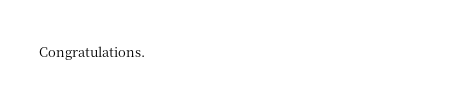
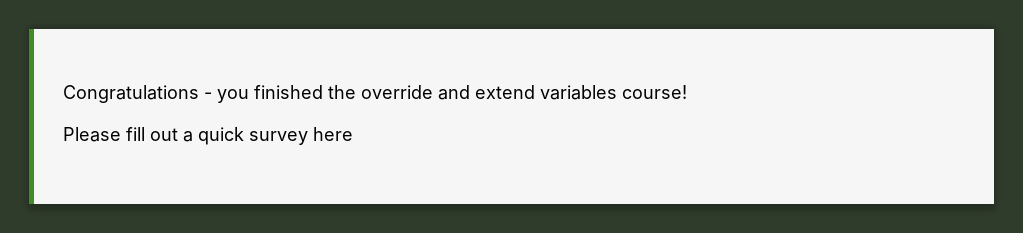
[39,46,145,60] Congratulations. -> [63,85,687,103] [63,127,353,145] Congratulations - you finished the override and extend variables course! // Please fill out a quick survey here

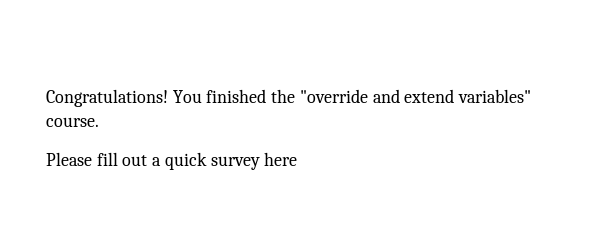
[63,85,249,103] Congratulations - you -> [46,89,202,107] Congratulations! You
[361,85,433,99] override -> [299,89,368,103] "override
[540,85,687,100] variables course! -> [458,89,532,103] [46,117,99,127] variables" course.

